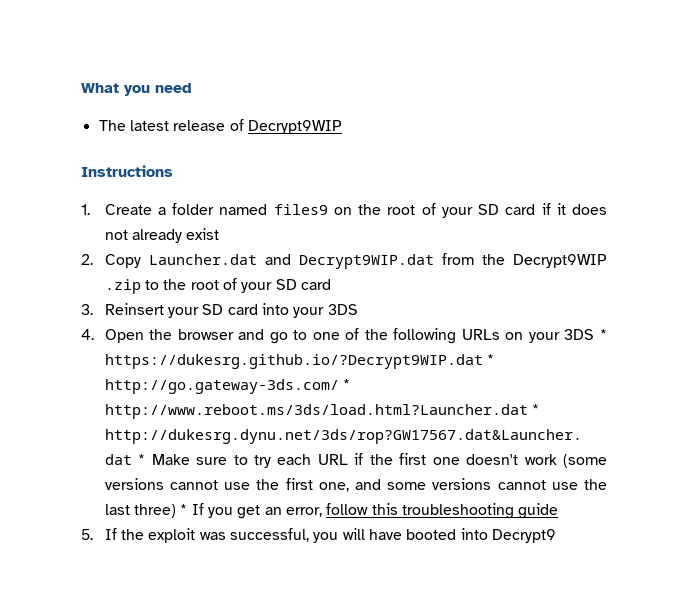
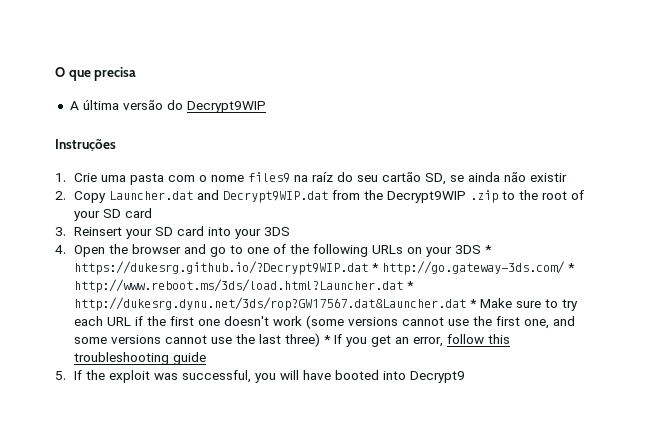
[81,83,192,96] [98,119,244,131] What you need // The latest release of -> [55,67,137,81] [69,100,183,110] O que precisa // A última versão do
[81,165,173,177] Instructions -> [55,139,116,151] Instruções
[104,203,607,218] [104,228,220,243] Create a folder named files9 on the root of your SD card if it does not already exist -> [74,172,568,185] Crie uma pasta com o nome files9 na raíz do seu cartão SD, se ainda não existir

